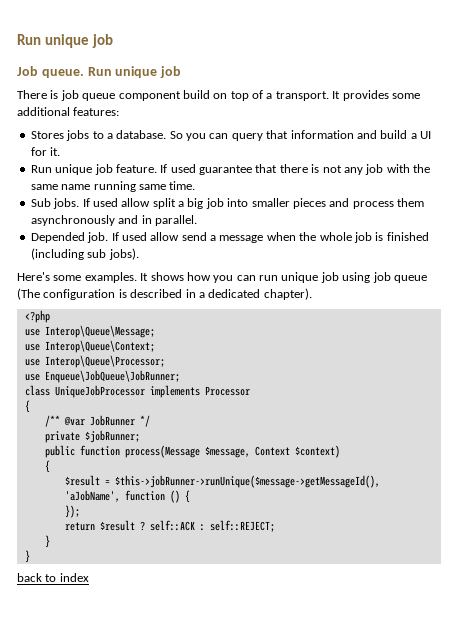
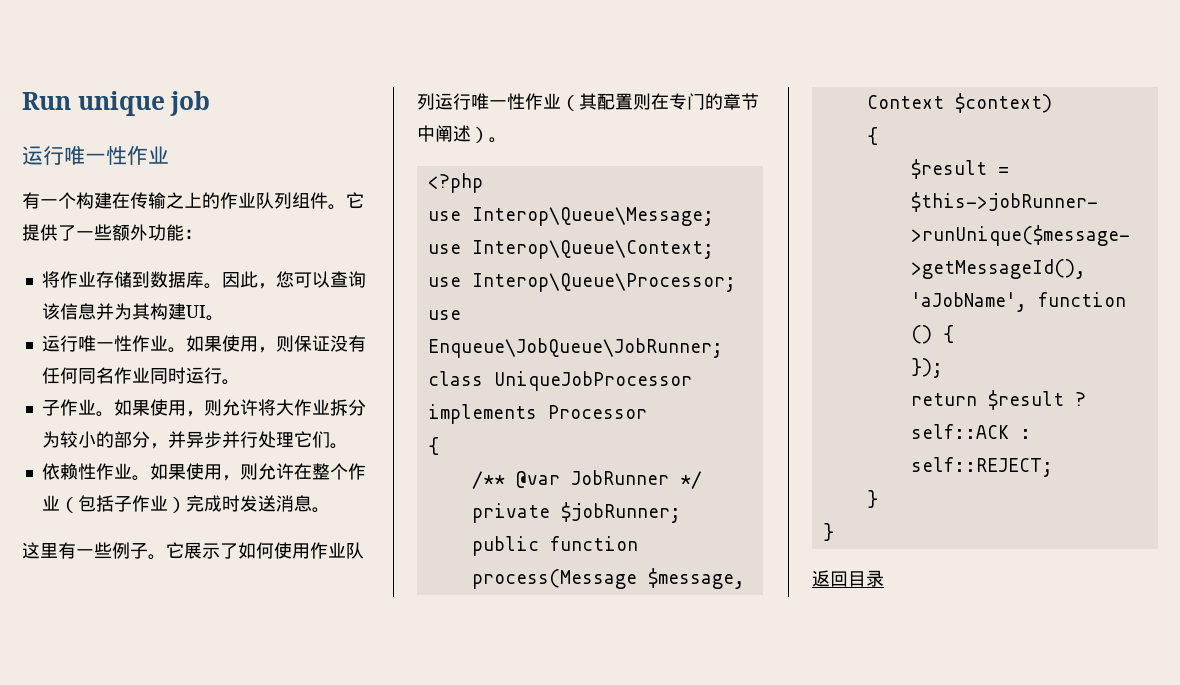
[17,34,114,48] [17,66,182,78] [17,90,420,101] [17,107,120,116] [30,130,431,141] [30,147,61,156] [30,164,430,175] [30,181,196,192] [30,198,424,209] [30,215,197,226] [30,232,429,243] [30,248,139,260] [17,272,427,283] [17,288,312,300] Run unique job // Job queue. Run unique job // There is job queue component build on top of a transport. It provides some additional features: // Stores jobs to a database. So you can query that information and build a UI for it. // Run unique job feature. If used guarantee that there is not any job with the same name running same time. // Sub jobs. If used allow split a big job into smaller pieces and process them asynchronously and in parallel. // Depended job. If used allow send a message when the whole job is finished (including sub jobs). // Here's some examples. It shows how you can run unique job using job queue (The configuration is described in a dedicated chapter). -> [22,91,211,116] [22,145,169,165] [22,192,364,210] [22,224,202,241] [41,271,366,289] [41,303,224,321] [41,335,366,353] [41,367,240,385] [41,399,366,417] [41,431,348,449] [41,463,366,481] [41,495,330,513] [22,542,364,560] [417,93,759,111] [417,125,507,143] Run unique job // 运行唯一性作业 // 有一个构建在传输之上的作业队列组件。它提供了一些额外功能： // 将作业存储到数据库。因此，您可以查询该信息并为其构建UI。 // 运行唯一性作业。如果使用，则保证没有任何同名作业同时运行。 // 子作业。如果使用，则允许将大作业拆分为较小的部分，并异步并行处理它们。 // 依赖性作业。如果使用，则允许在整个作业（包括子作业）完成时发送消息。 // 这里有一些例子。它展示了如何使用作业队列运行唯一性作业（其配置则在专门的章节中阐述）。
[17,573,89,582] back to index -> [812,570,884,587] 返回目录

